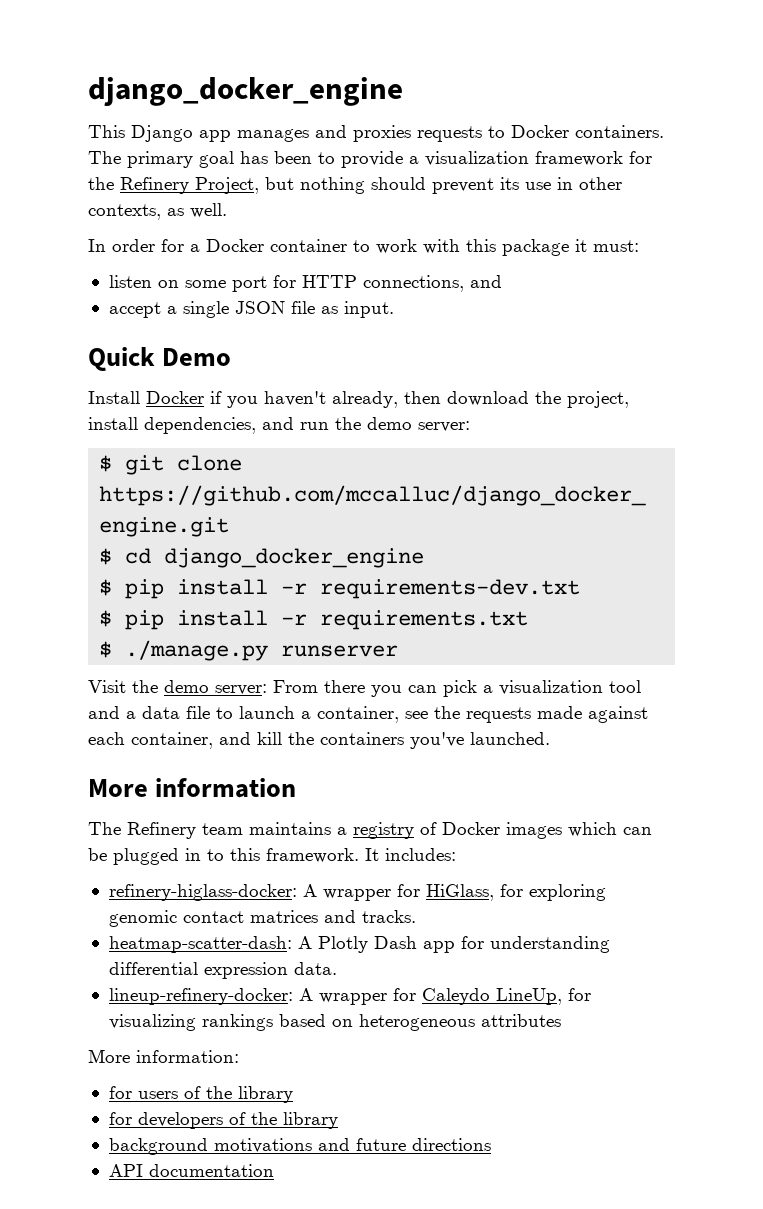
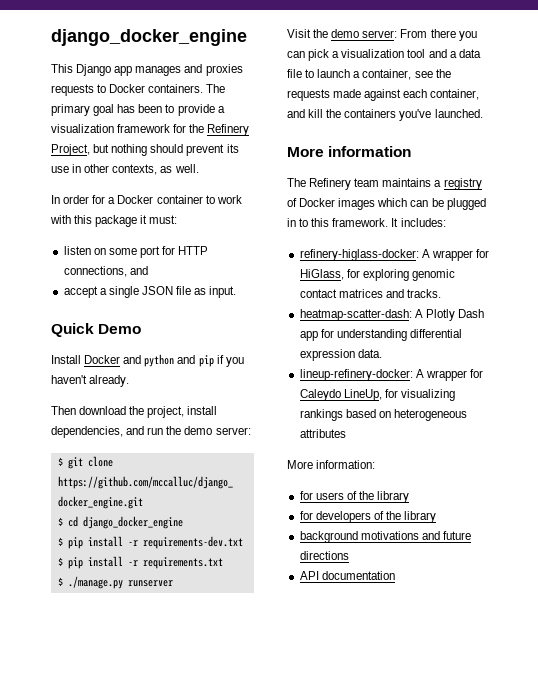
(204, 397) none -> [123,354,214,367] and python and pip
[332,391,441,408] already, then -> [89,375,130,387] [51,406,76,415] already. // Then

